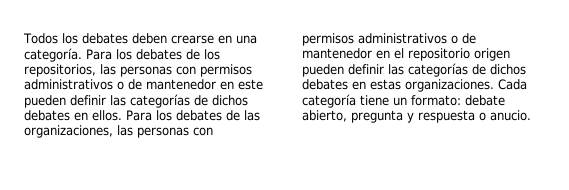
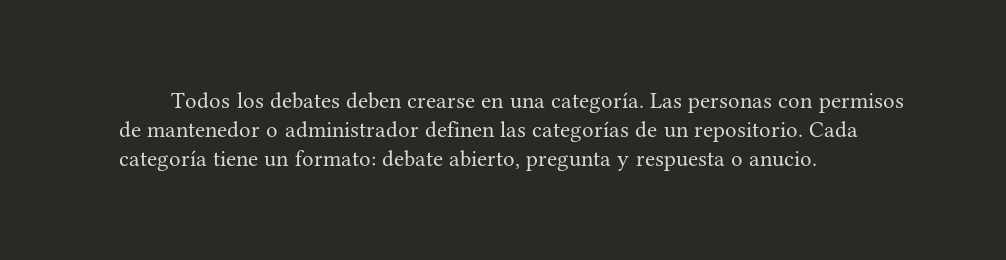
[86,49,220,60] [24,64,252,77] [24,79,263,90] [24,94,248,108] [24,110,260,121] [24,125,213,138] [302,33,476,46] [302,48,510,61] [302,63,526,77] [302,79,494,92] Para los debates de los repositorios, las personas con permisos administrativos o de mantenedor en este pueden definir las categorías de dichos debates en ellos. Para los debates de las organizaciones, las personas con permisos administrativos o de mantenedor en el repositorio origen pueden definir las categorías de dichos debates en estas organizaciones. -> [649,93,904,113] [119,121,803,142] Las personas con permisos de mantenedor o administrador definen las categorías de un repositorio.

